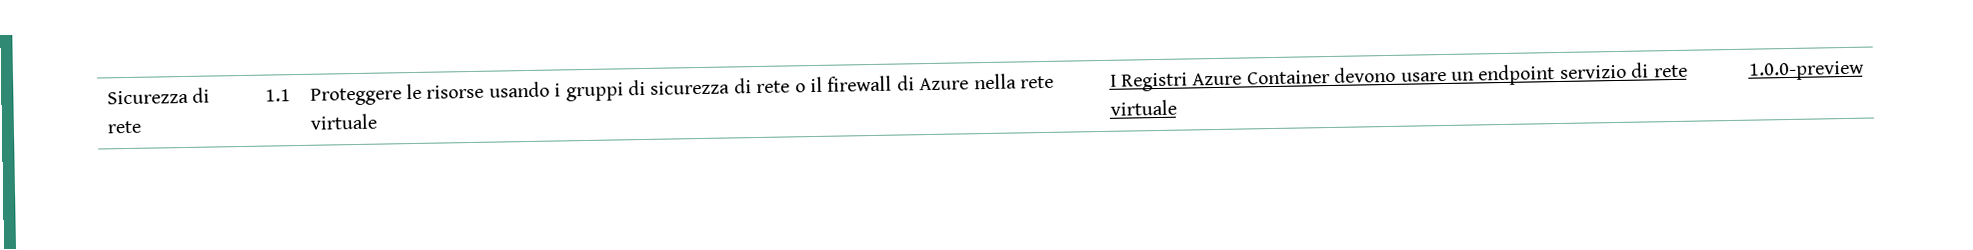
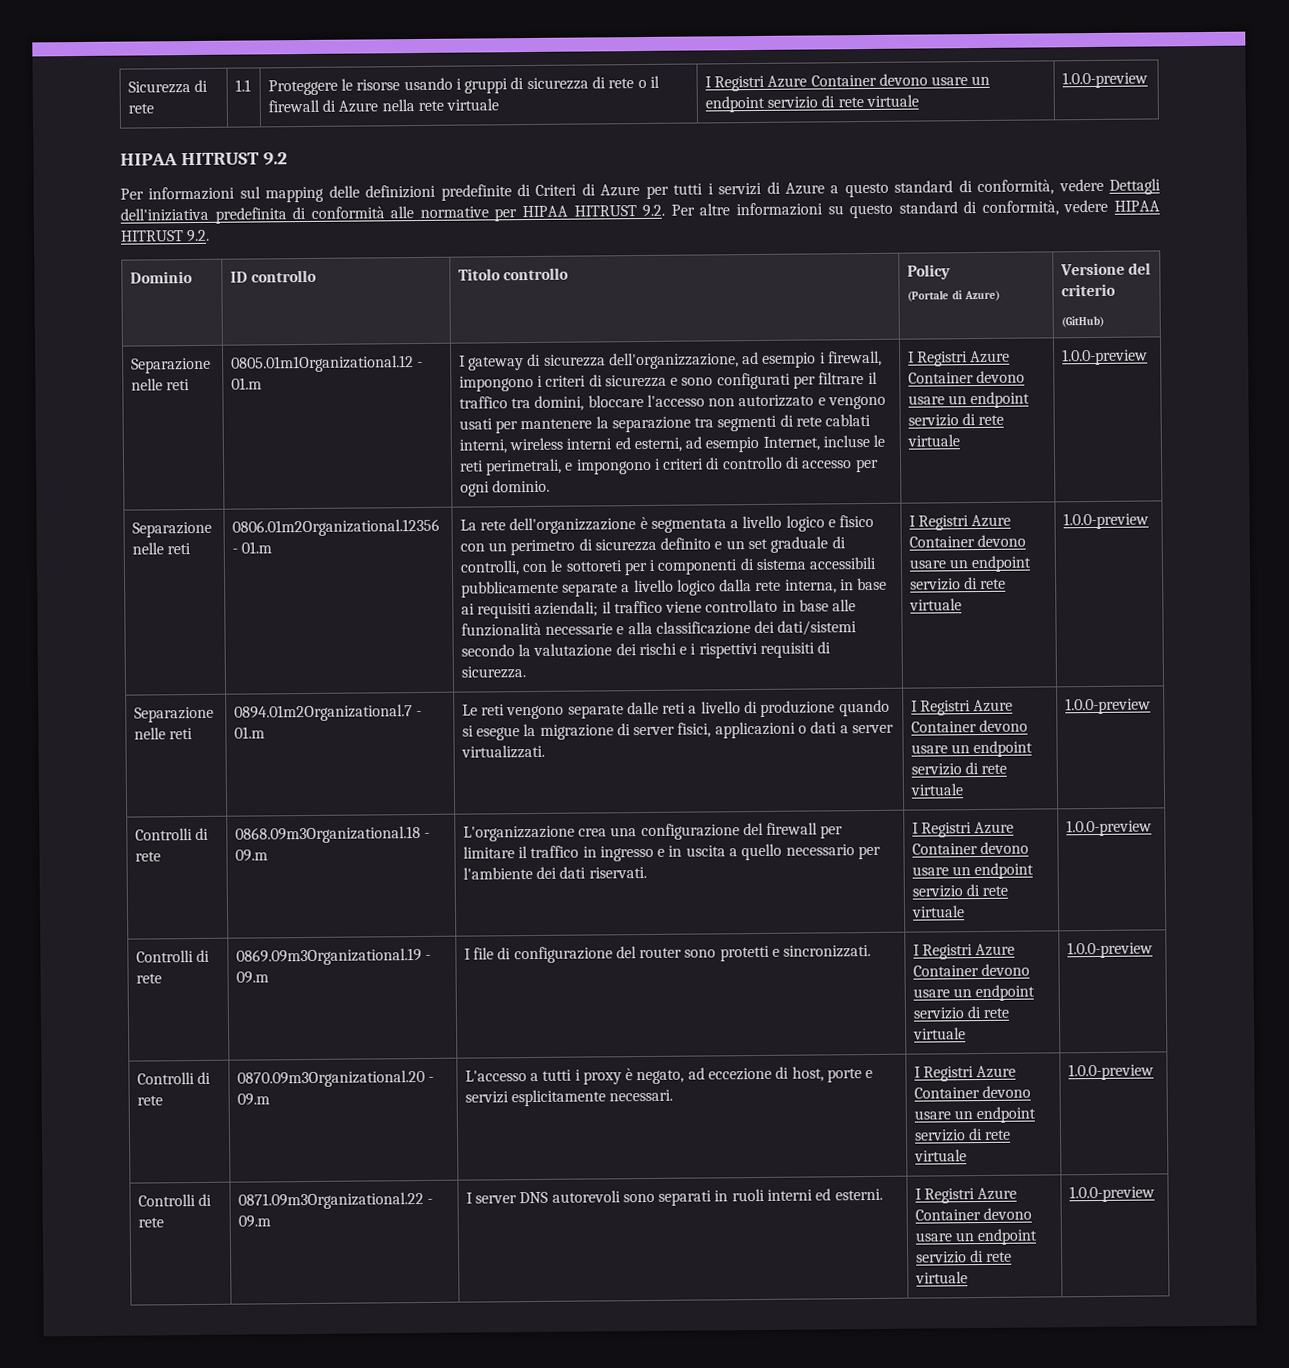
(1865, 70) none -> [120,152,288,166] [120,178,1161,203] [120,199,1160,224] [120,229,211,243] [129,271,193,284] [229,269,317,283] [457,267,569,281] [906,264,951,280] [906,289,1001,302] [1059,262,1151,276] [1060,283,1116,297] [1060,315,1104,328] [130,357,211,374] [130,378,190,391] [230,355,423,373] [230,377,262,390] [458,350,883,371] [458,371,878,392] [458,394,887,411] [458,413,872,434] [458,434,886,454] [459,456,879,476] [459,479,550,497] [907,350,1011,367] [907,370,1025,384] [907,391,1031,409] [907,413,1005,427] [906,434,960,447] [1061,348,1148,366] [131,521,212,538] [131,542,191,555] [231,518,440,537] [231,541,272,554] [459,514,875,535] [459,536,846,556] [459,556,877,576] [460,577,888,598] [460,599,857,619] [460,620,858,637] [460,641,832,659] [460,666,526,679] [908,514,1012,531] [908,534,1026,548] [908,555,1033,573] [909,577,1007,591] [908,598,962,611] [1062,512,1149,530] [133,706,214,723] [133,727,193,740] [233,704,422,722] [233,726,265,739] [461,699,890,720] [461,721,895,741] [460,744,545,759] [910,699,1014,716] [910,719,1028,733] [910,740,1034,758] [910,762,1008,776] [909,783,964,796] [1064,697,1151,715] [134,827,209,841] [134,851,161,862] [234,826,430,844] [234,849,268,862] [462,822,844,842] [462,843,882,862] [462,866,647,880] [911,821,1015,838] [911,841,1029,855] [911,862,1035,880] [911,884,1009,898] [910,905,965,918] [1065,819,1152,837] [135,949,210,963] [135,973,162,984] [235,947,431,966] [235,971,269,984] [463,944,872,964] [912,943,1016,960] [912,963,1030,977] [912,984,1036,1002] [912,1006,1010,1020] [912,1027,966,1040] [1066,941,1153,959] [136,1071,211,1085] [136,1095,163,1106] [236,1069,434,1088] [236,1093,270,1106] [464,1066,874,1085] [464,1089,674,1107] [913,1065,1017,1082] [913,1085,1031,1099] [913,1106,1037,1124] [913,1128,1012,1142] [913,1149,967,1162] [1067,1063,1154,1081] [137,1193,212,1207] [137,1217,164,1228] [237,1191,433,1210] [237,1215,271,1228] [465,1188,883,1206] [914,1187,1018,1204] [914,1207,1032,1221] [914,1228,1039,1246] [915,1250,1013,1264] [914,1271,968,1284] [1068,1185,1155,1203] // HIPAA HITRUST 9.2 // Per informazioni sul mapping delle definizioni predefinite di Criteri di Azure per tutti i servizi di Azure a questo standard di conformità, vedere Dettagli dell'iniziativa predefinita di conformità alle normative per HIPAA HITRUST 9.2. Per altre informazioni su questo standard di conformità, vedere HIPAA HITRUST 9.2. // Dominio | ID controllo | Titolo controllo | Policy // (Portale di Azure) | Versione del criterio // (GitHub) // Separazione nelle reti | 0805.01m1Organizational.12 - 01.m | I gateway di sicurezza dell'organizzazione, ad esempio i firewall, impongono i criteri di sicurezza e sono configurati per filtrare il traffico tra domini, bloccare l'accesso non autorizzato e vengono usati per mantenere la separazione tra segmenti di rete cablati interni, wireless interni ed esterni, ad esempio Internet, incluse le reti perimetrali, e impongono i criteri di controllo di accesso per ogni dominio. | I Registri Azure Container devono usare un endpoint servizio di rete virtuale | 1.0.0-preview // Separazione nelle reti | 0806.01m2Organizational.12356 - 01.m | La rete dell'organizzazione è segmentata a livello logico e fisico con un perimetro di sicurezza definito e un set graduale di controlli, con le sottoreti per i componenti di sistema accessibili pubblicamente separate a livello logico dalla rete interna, in base ai requisiti aziendali; il traffico viene controllato in base alle funzionalità necessarie e alla classificazione dei dati/sistemi secondo la valutazione dei rischi e i rispettivi requisiti di sicurezza. | I Registri Azure Container devono usare un endpoint servizio di rete virtuale | 1.0.0-preview // Separazione nelle reti | 0894.01m2Organizational.7 - 01.m | Le reti vengono separate dalle reti a livello di produzione quando si esegue la migrazione di server fisici, applicazioni o dati a server virtualizzati. | I Registri Azure Container devono usare un endpoint servizio di rete virtuale | 1.0.0-preview // Controlli di rete | 0868.09m3Organizational.18 - 09.m | L'organizzazione crea una configurazione del firewall per limitare il traffico in ingresso e in uscita a quello necessario per l'ambiente dei dati riservati. | I Registri Azure Container devono usare un endpoint servizio di rete virtuale | 1.0.0-preview // Controlli di rete | 0869.09m3Organizational.19 - 09.m | I file di configurazione del router sono protetti e sincronizzati. | I Registri Azure Container devono usare un endpoint servizio di rete virtuale | 1.0.0-preview // Controlli di rete | 0870.09m3Organizational.20 - 09.m | L'accesso a tutti i proxy è negato, ad eccezione di host, porte e servizi esplicitamente necessari. | I Registri Azure Container devono usare un endpoint servizio di rete virtuale | 1.0.0-preview // Controlli di rete | 0871.09m3Organizational.22 - 09.m | I server DNS autorevoli sono separati in ruoli interni ed esterni. | I Registri Azure Container devono usare un endpoint servizio di rete virtuale | 1.0.0-preview

